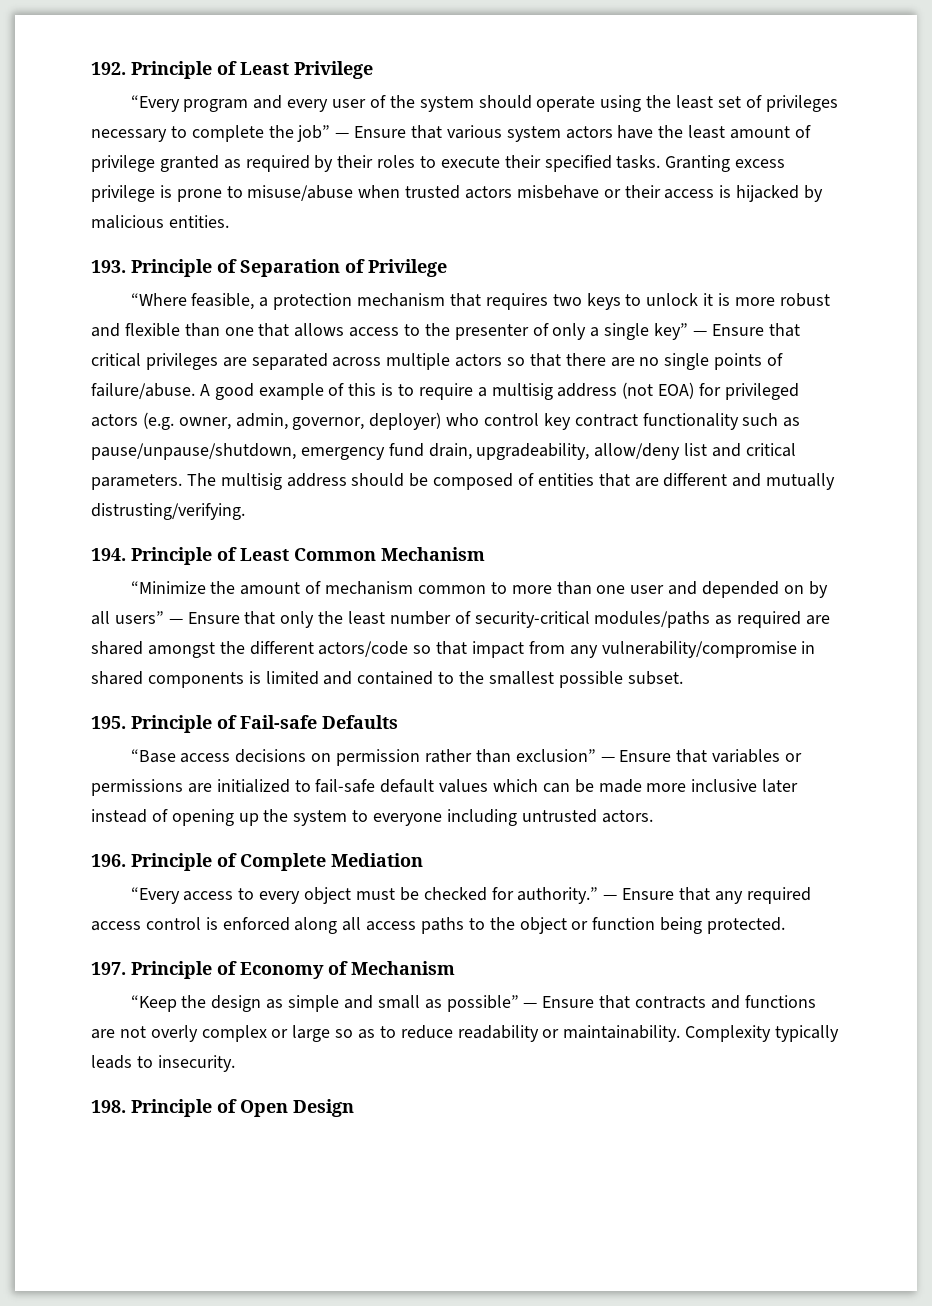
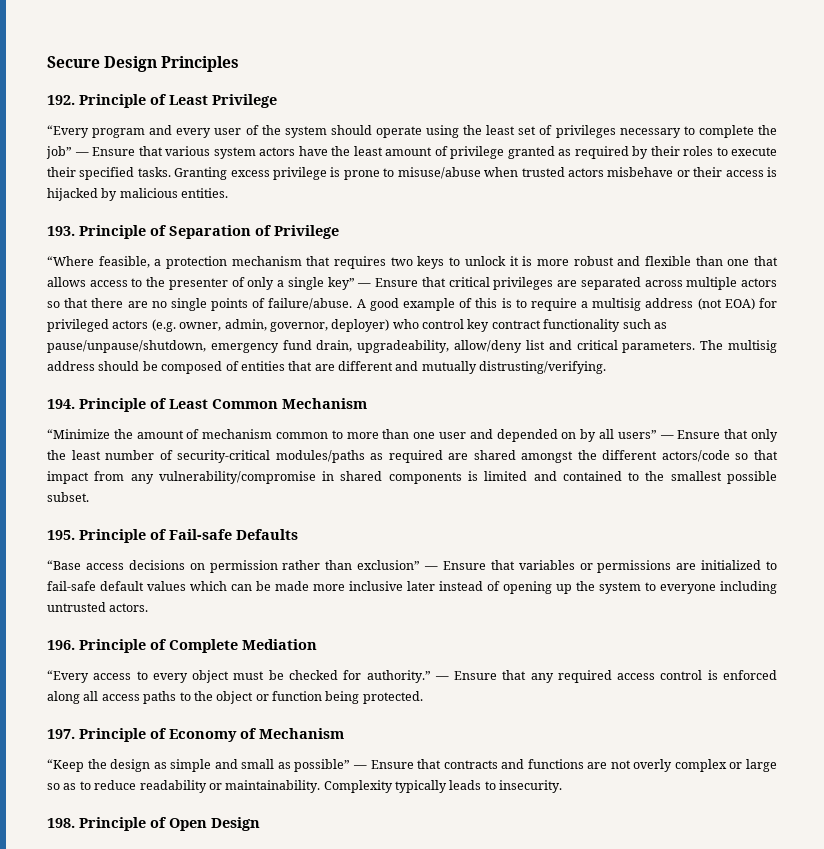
(91, 68) none -> [47,56,240,72] Secure Design Principles //

